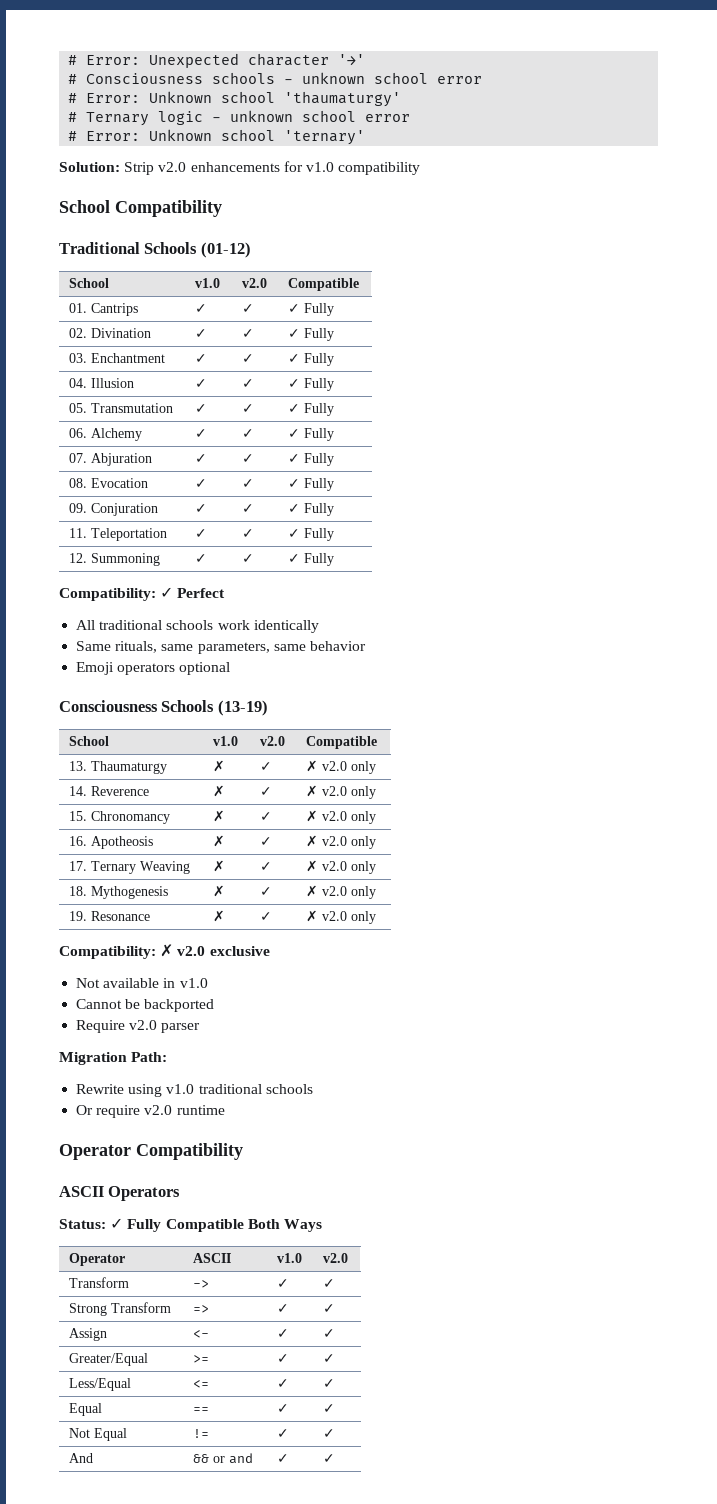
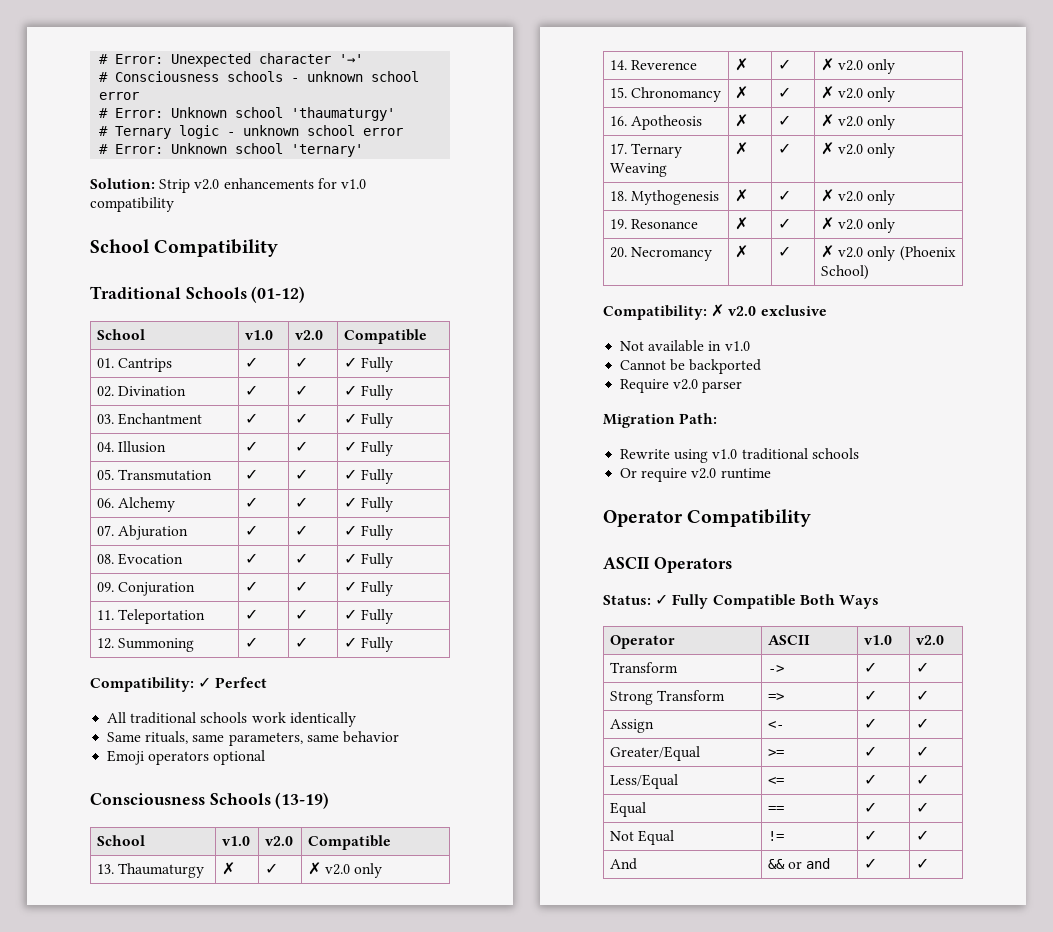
(377, 917) none -> [609,247,713,261] [734,245,748,258] [777,246,791,257] [820,245,956,261] [820,265,869,280] // 20. Necromancy | ✗ | ✓ | ✗ v2.0 only (Phoenix School)

